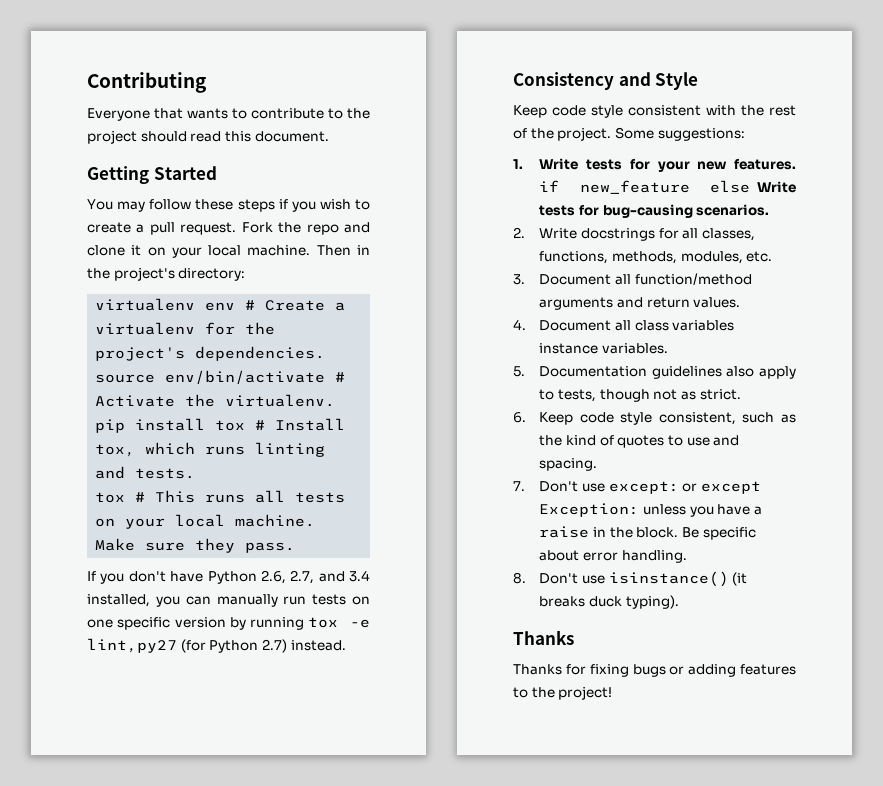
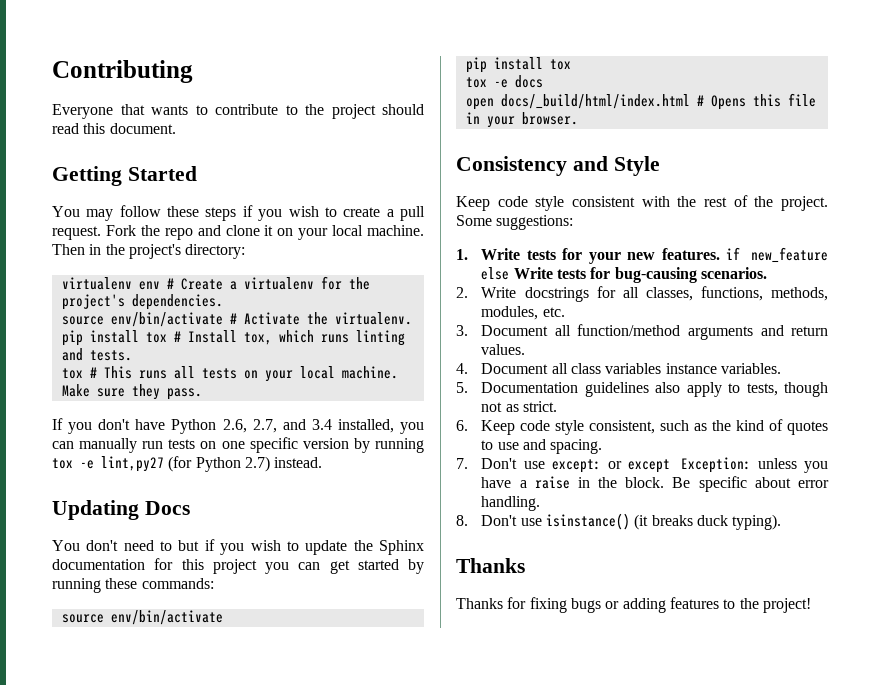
(346, 645) none -> [52,500,190,520] [52,539,425,555] [52,558,424,574] [52,578,214,593] [61,610,223,625] [465,57,571,73] [465,75,543,88] [465,93,816,110] [465,112,578,128] // Updating Docs // You don't need to but if you wish to update the Sphinx documentation for this project you can get started by running these commands: // source env/bin/activate // pip install tox // tox -e docs // open docs/_build/html/index.html # Opens this file in your browser.

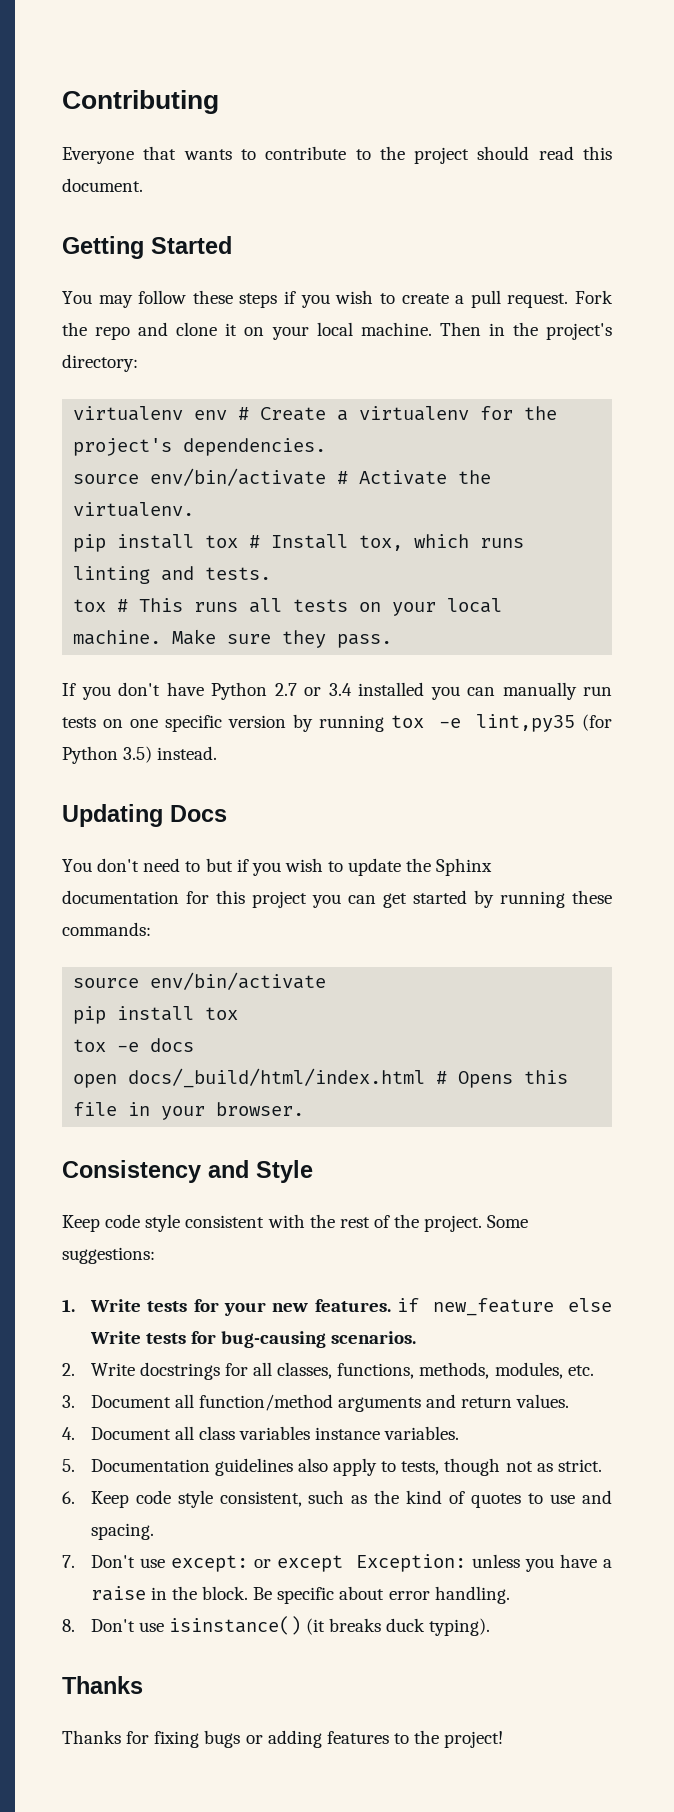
[222,419,394,433] 2.6, 2.7, and 3.4 installed, -> [274,682,424,696] 2.7 or 3.4 installed
[101,456,164,472] lint,py27 -> [476,714,576,732] lint,py35
[244,456,270,472] 2.7) -> [123,746,153,763] 3.5)

